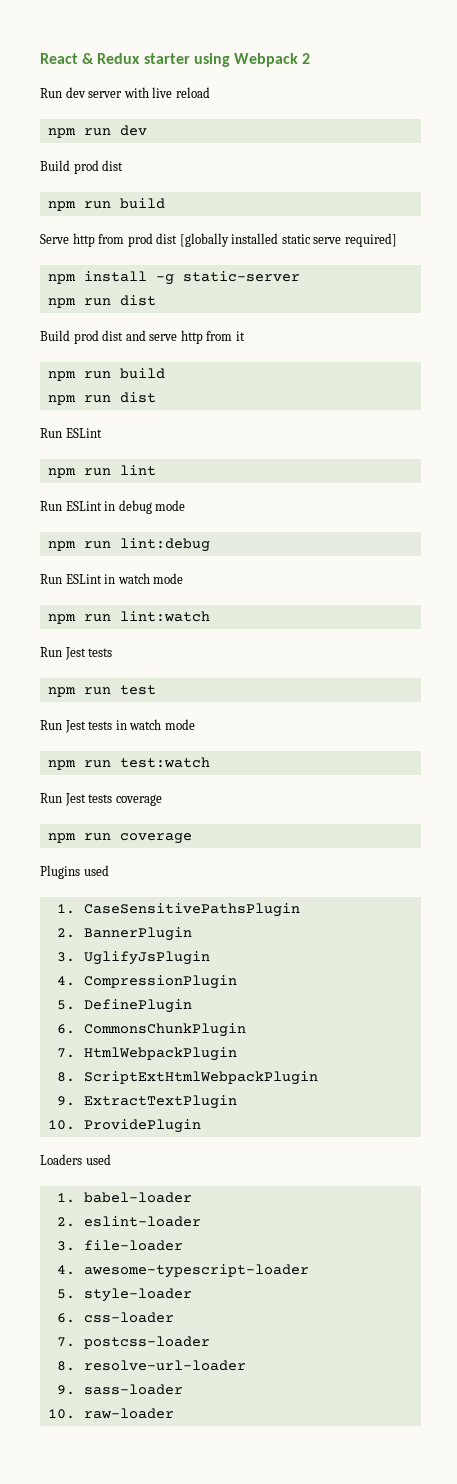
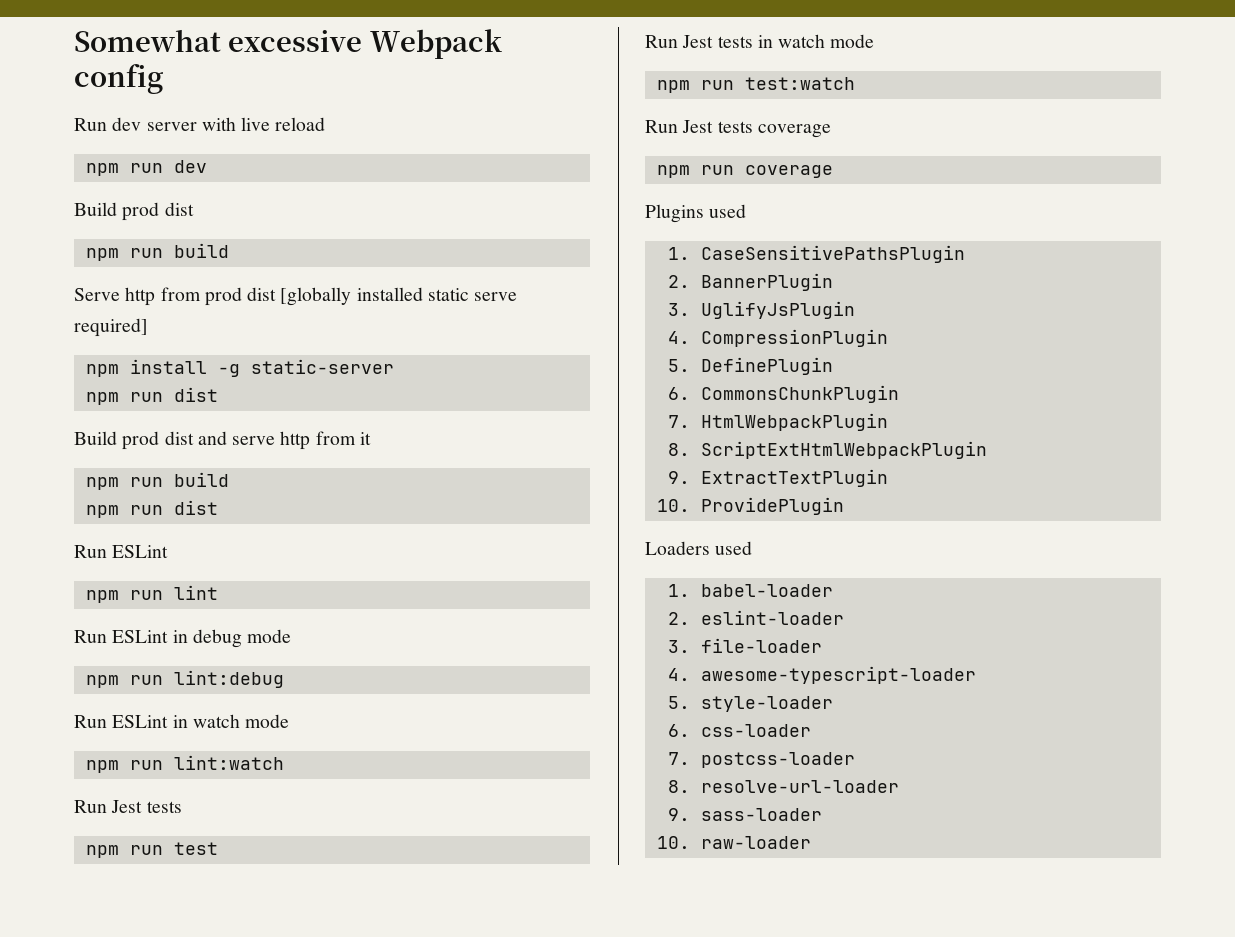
[40,53,311,67] React & Redux starter using Webpack 2 -> [74,29,502,59] [74,64,163,94] Somewhat excessive Webpack config

